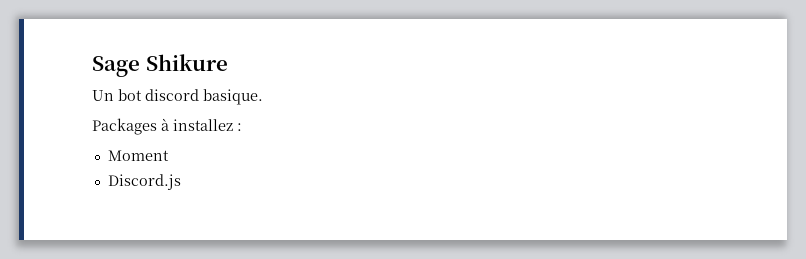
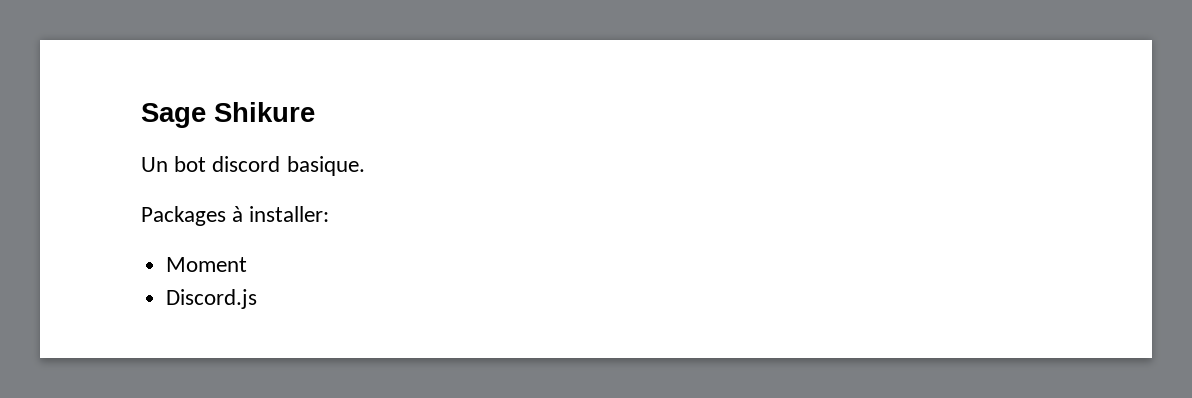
[173,119,242,131] installez : -> [249,206,330,222] installer:

